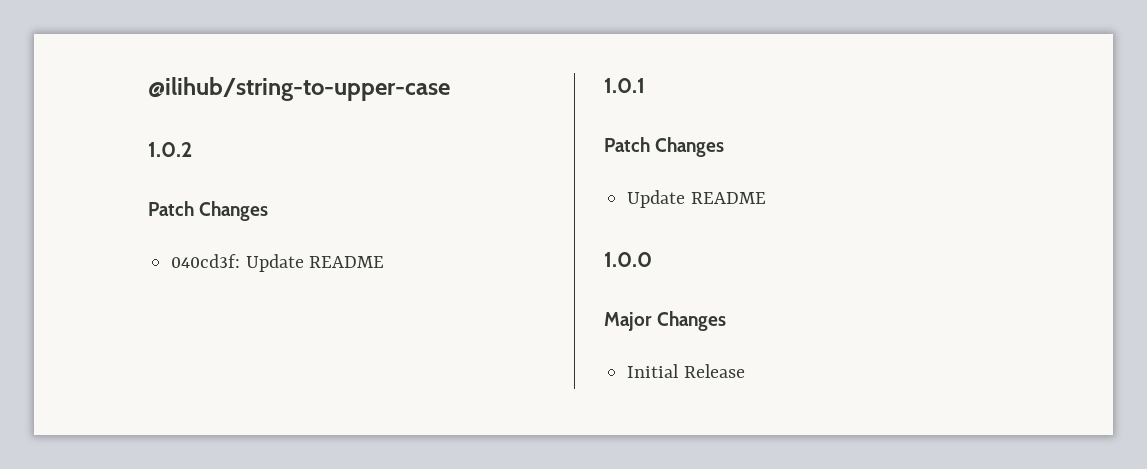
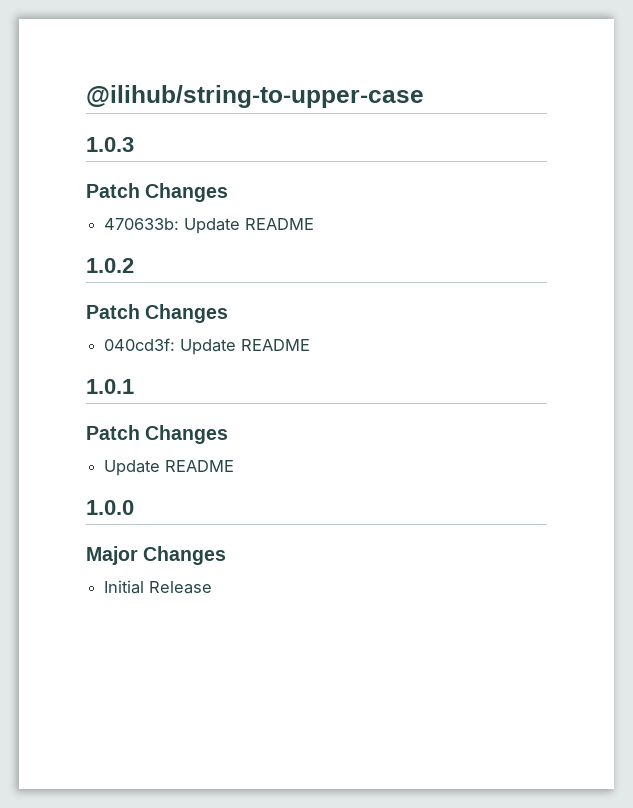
(450, 89) none -> [86,137,134,152] [86,183,229,202] [104,218,315,234] // 1.0.3 // Patch Changes // 470633b: Update README

